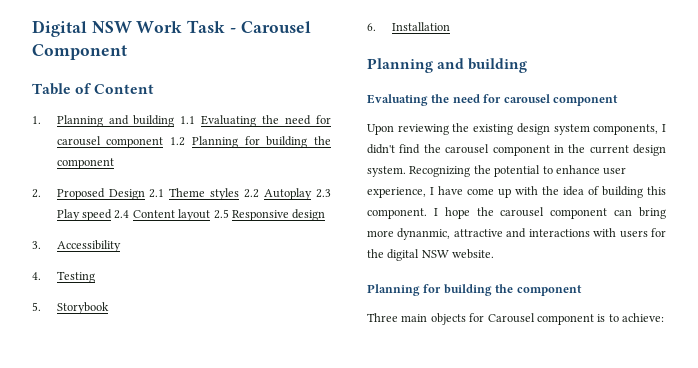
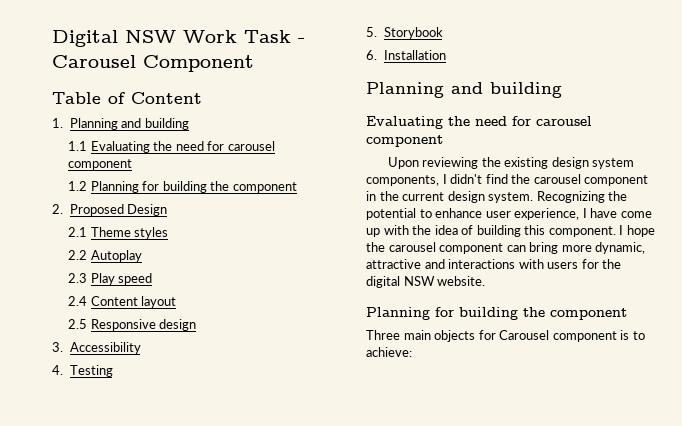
(175, 121) none -> (189, 124) //
(164, 142) none -> (133, 164) //
(145, 194) none -> (168, 210) //
(240, 194) none -> (169, 233) //
(313, 194) none -> (142, 256) //
(113, 215) none -> (153, 279) //
(211, 215) none -> (177, 302) //
[397,228,451,240] dynanmic, -> [595,242,646,254] dynamic,

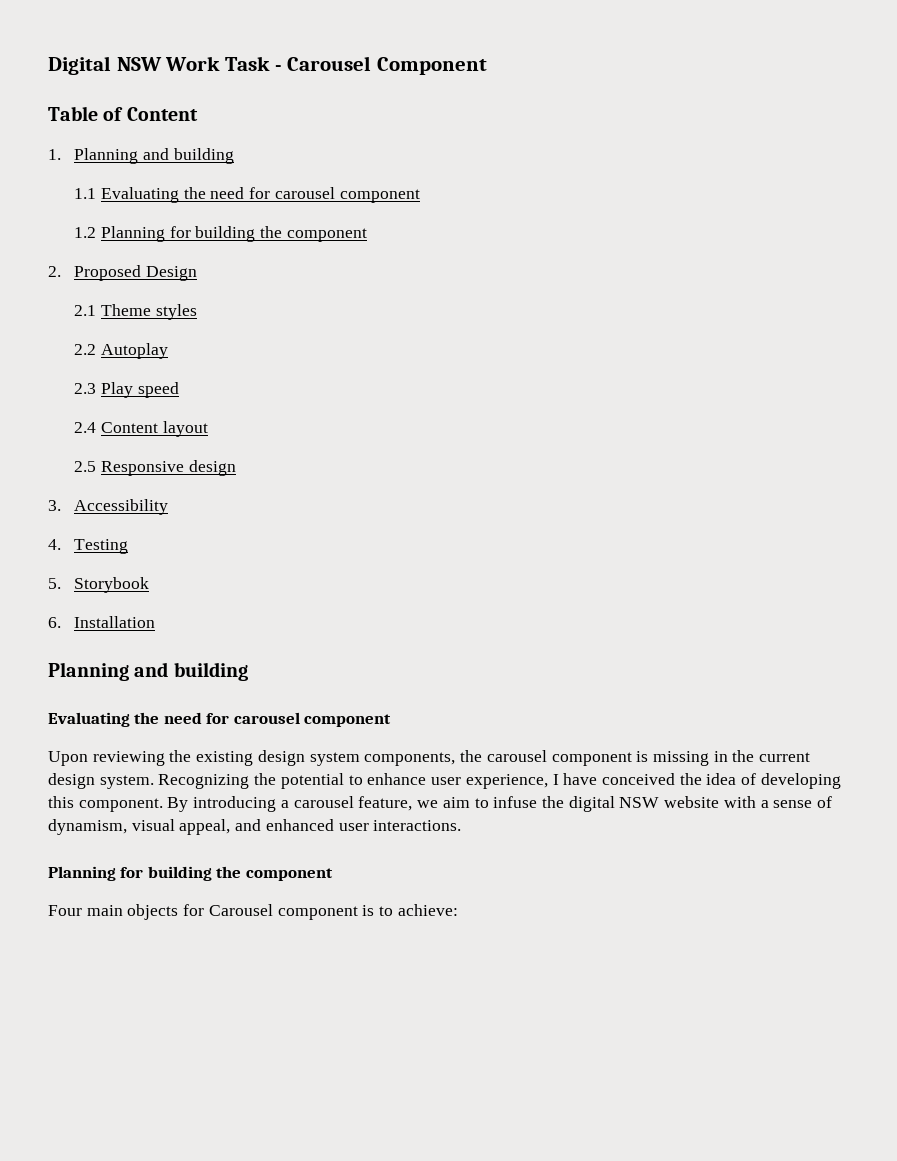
[442,174,649,186] I didn't find the carousel component -> [460,750,709,766] the carousel component is missing
[620,211,652,218] [366,225,409,237] come up with -> [601,773,675,785] conceived
[476,225,521,237] building -> [760,773,841,789] developing
[619,225,655,237] [366,242,646,254] [366,259,622,269] [366,276,486,288] [366,307,627,320] [366,330,400,340] I hope the carousel component can bring more dynamic, attractive and interactions with users for the digital NSW website. // Planning for building the component // Three -> [167,796,833,812] [48,819,462,835] [48,866,333,881] [48,905,82,916] By introducing a carousel feature, we aim to infuse the digital NSW website with a sense of dynamism, visual appeal, and enhanced user interactions. // Planning for building the component // Four

